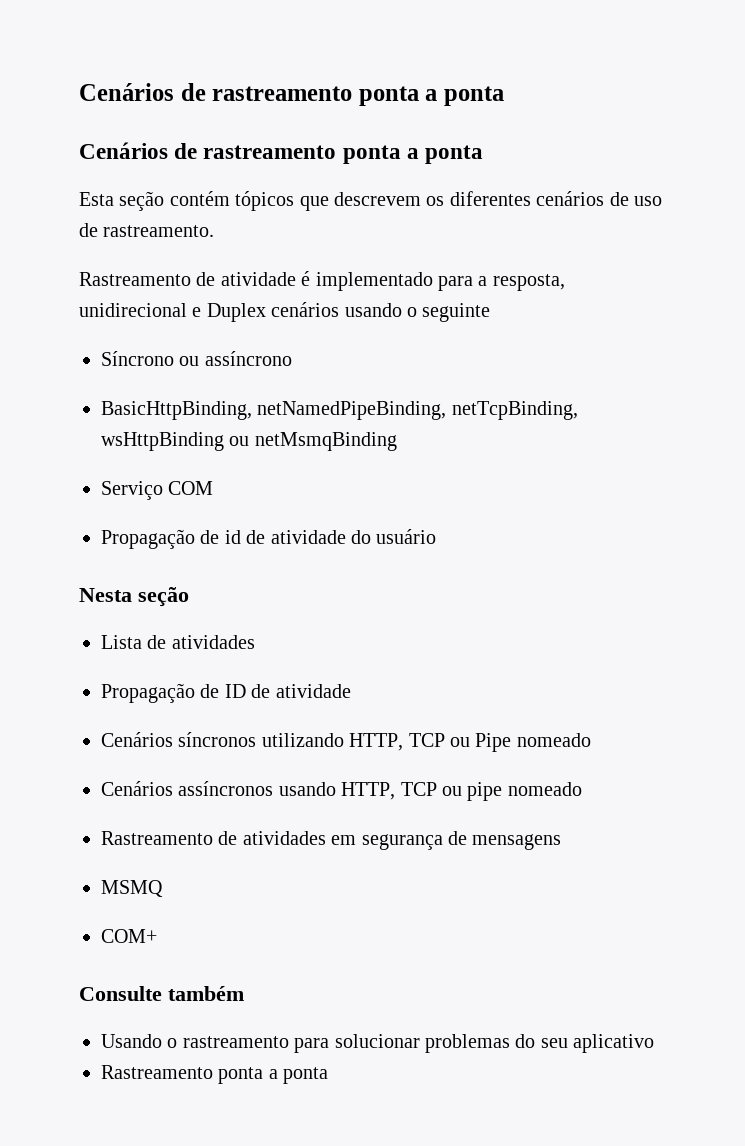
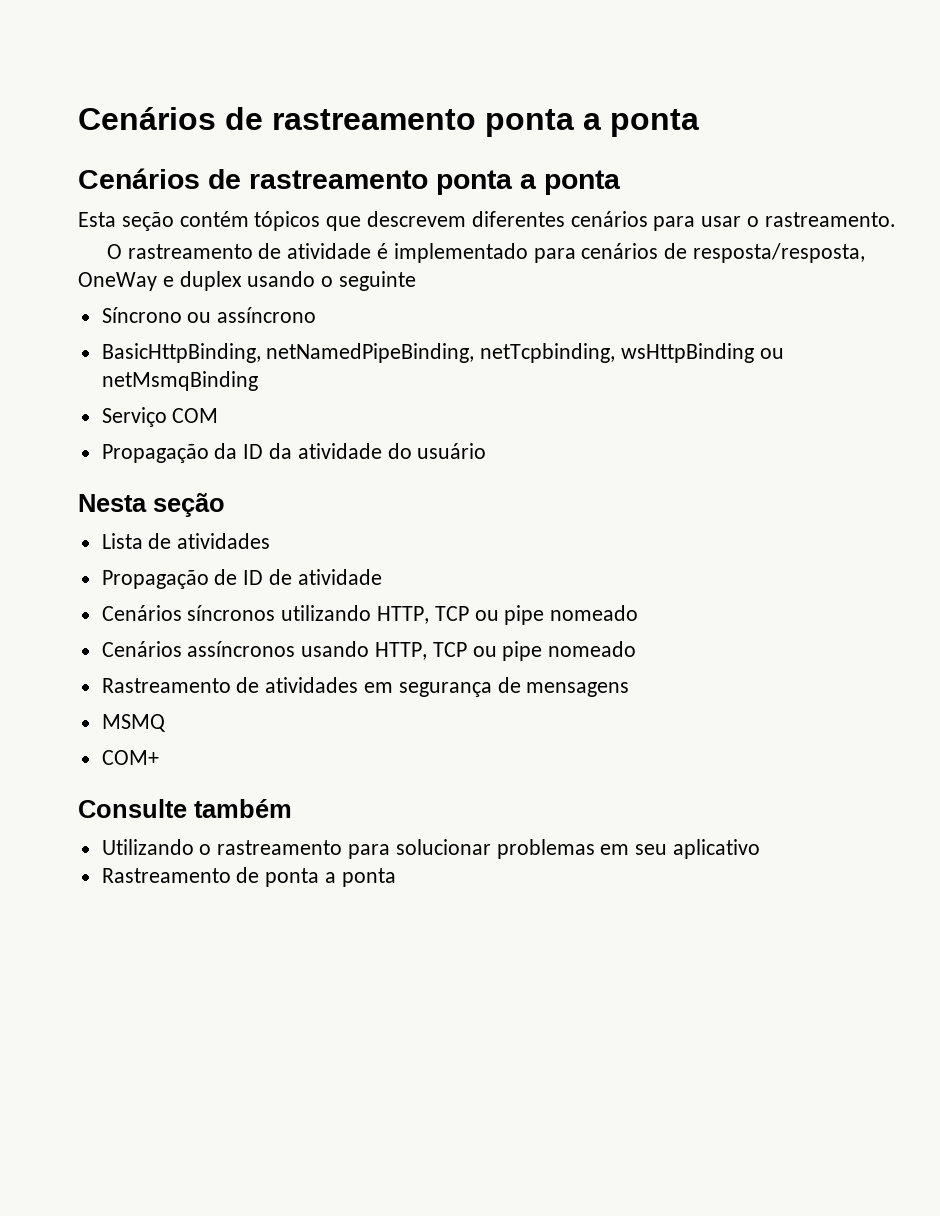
[426,196,445,206] os -> (467, 219) none
[609,192,662,206] [79,223,98,237] de uso de -> [653,216,760,231] para usar o
[79,272,191,286] Rastreamento -> [106,244,253,259] O rastreamento
[478,274,565,291] [79,302,340,322] a resposta, unidirecional e Duplex cenários -> [581,243,865,263] [78,271,242,291] cenários de resposta/resposta, OneWay e duplex
[451,401,578,420] netTcpBinding, -> [480,343,616,363] netTcpbinding,
[200,530,266,544] de id de -> [214,443,293,459] da ID da
[475,733,512,752] Pipe -> [504,605,545,625] pipe
[101,1034,162,1048] Usando -> [101,839,194,855] Utilizando
[515,1034,536,1048] do -> [600,844,630,855] em
(213, 1072) none -> [236,867,260,883] de

